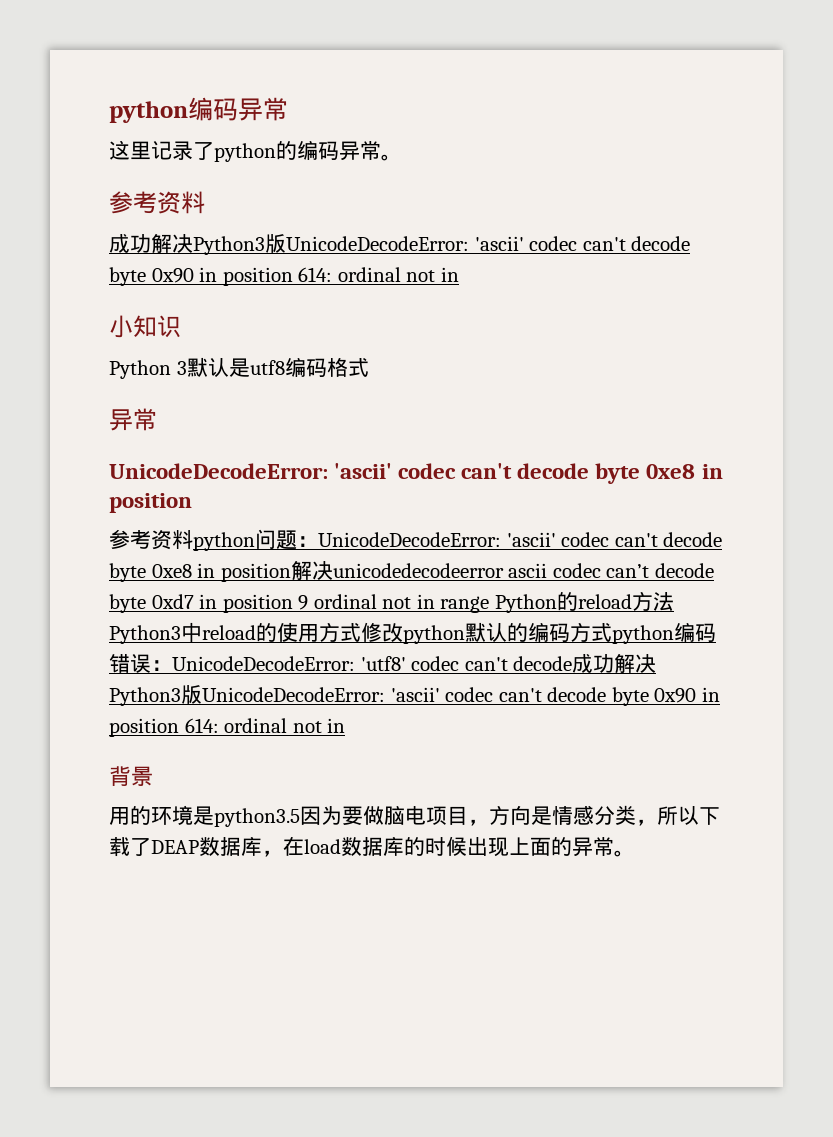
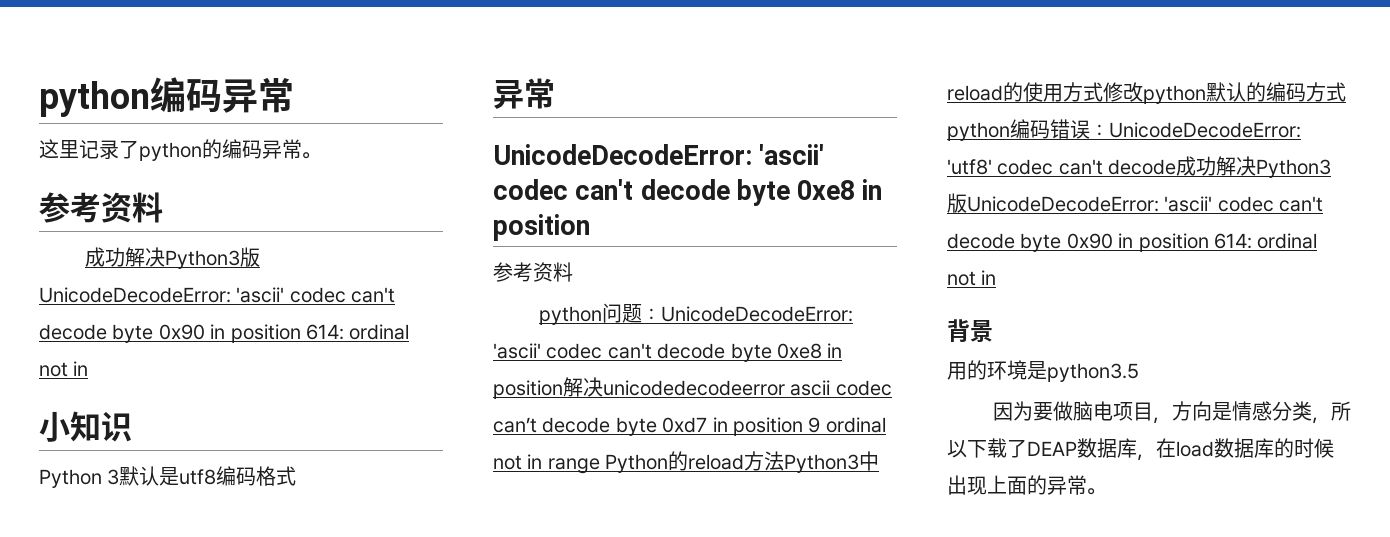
(193, 539) none -> (573, 272) //
(300, 817) none -> (1139, 372) //

